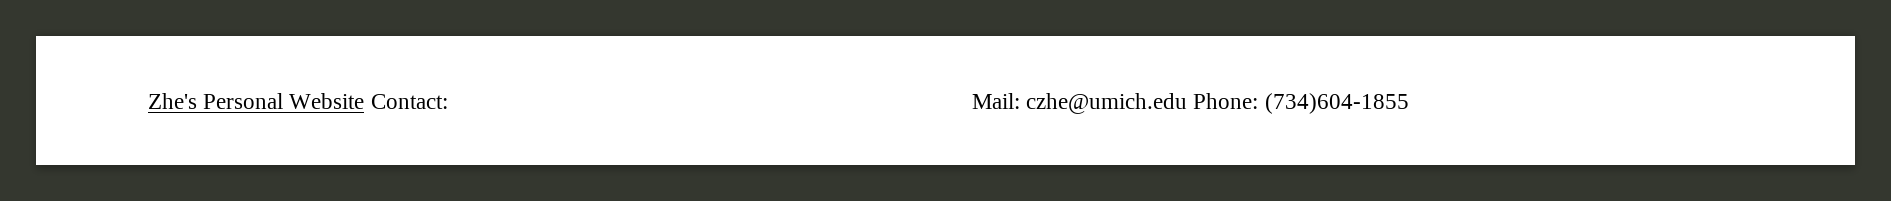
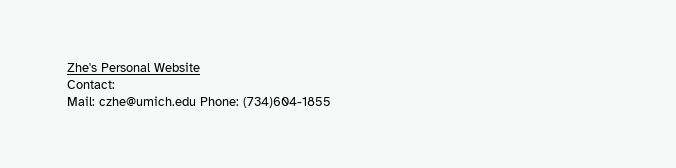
(365, 101) none -> (200, 67) //

